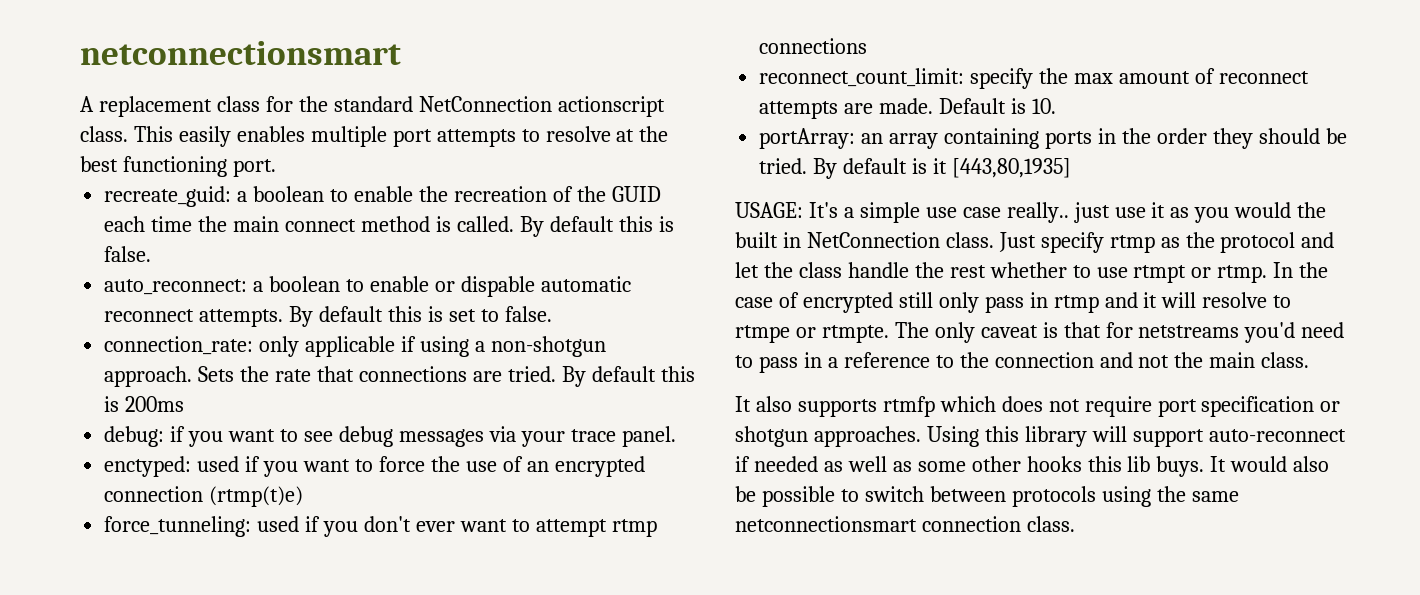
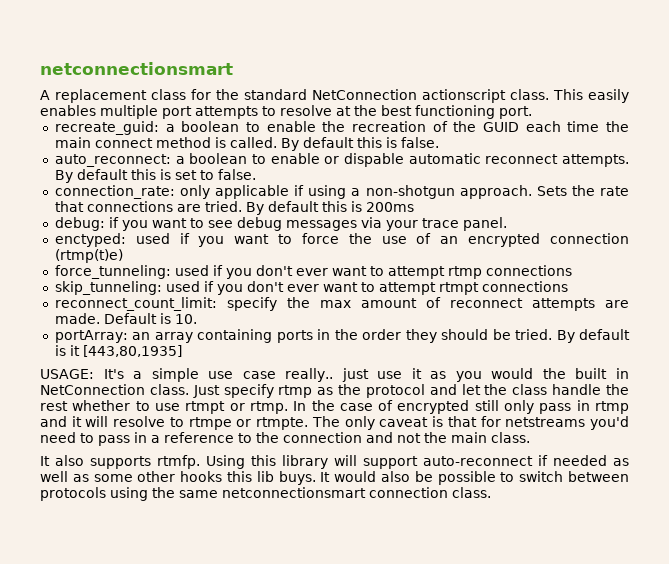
(868, 46) none -> [54,281,568,295] // skip_tunneling: used if you don't ever want to attempt rtmpt connections
[882,396,1341,417] [735,426,921,447] rtmfp which does not require port specification or shotgun approaches. -> [157,455,200,469] rtmfp.

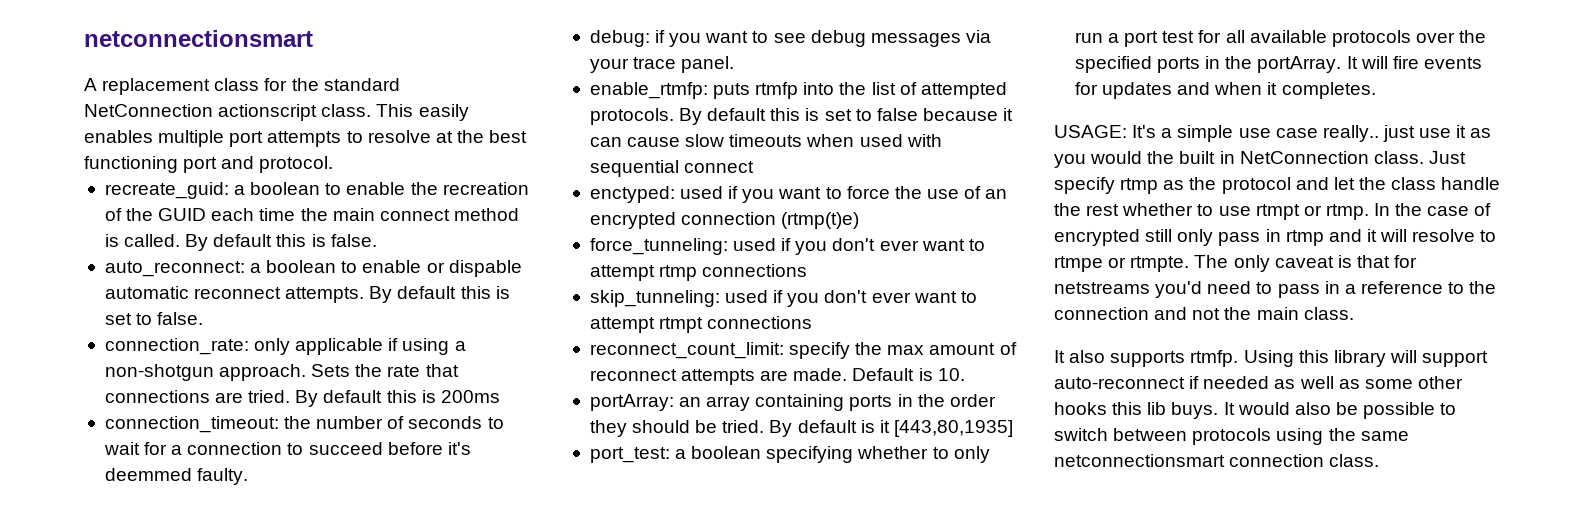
[499,106,532,119] port. -> [183,156,334,173] port and protocol.
(414, 207) none -> [104,416,504,433] [103,442,471,455] [104,468,249,485] // connection_timeout: the number of seconds to wait for a connection to succeed before it's deemmed faulty.
(507, 224) none -> [589,82,1007,99] [589,108,1014,125] [589,134,942,147] [589,160,755,177] // enable_rtmfp: puts rtmfp into the list of attempted protocols. By default this is set to false because it can cause slow timeouts when used with sequential connect
(182, 351) none -> [589,446,990,463] [1074,30,1487,47] [1074,56,1482,73] [1074,82,1376,99] // port_test: a boolean specifying whether to only run a port test for all available protocols over the specified ports in the portArray. It will fire events for updates and when it completes.

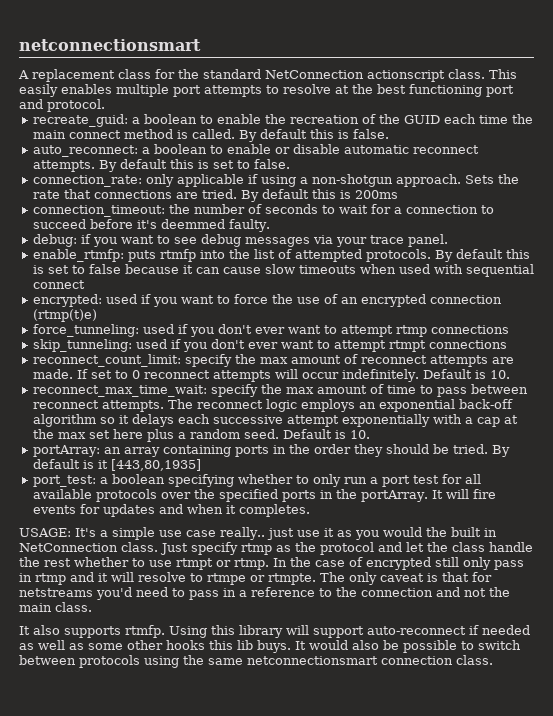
[448,260,522,277] dispable -> [292,144,340,154] disable
[589,186,675,203] enctyped: -> [32,294,102,307] encrypted:
(848, 374) none -> [76,369,510,382] [32,384,528,397] [32,399,513,412] [32,414,518,427] [32,429,279,442] If set to 0 reconnect attempts will occur indefinitely. Default is 10. // reconnect_max_time_wait: specify the max amount of time to pass between reconnect attempts. The reconnect logic employs an exponential back-off algorithm so it delays each successive attempt exponentially with a cap at the max set here plus a random seed.

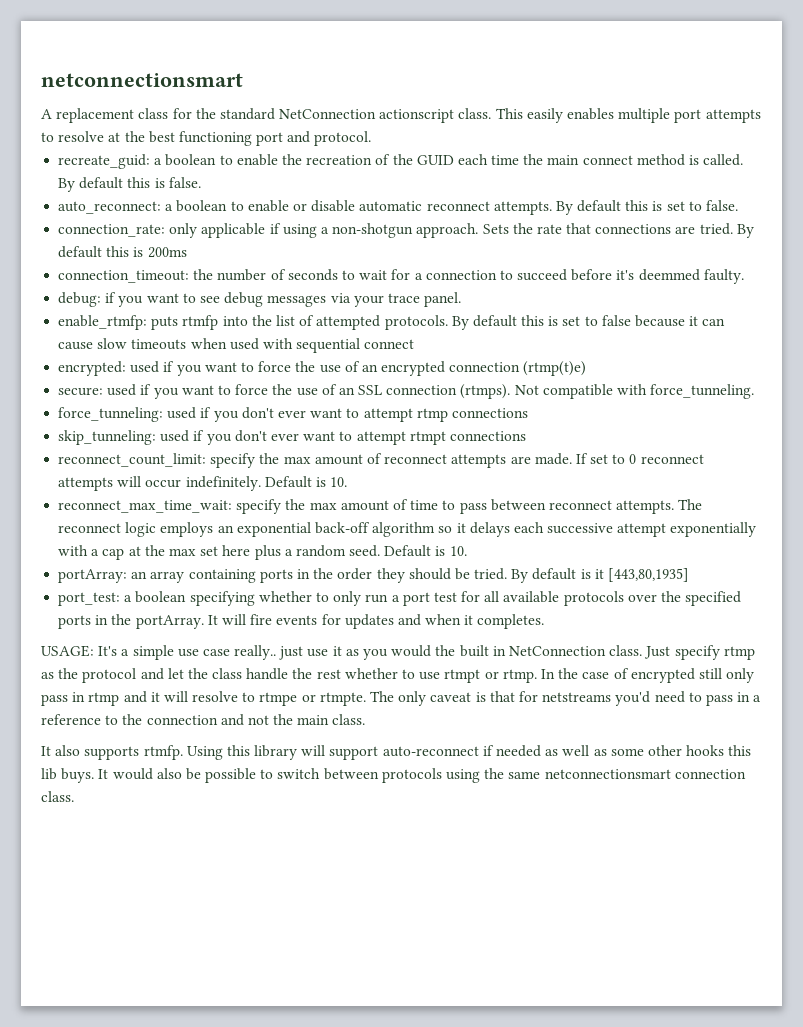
(97, 315) none -> [58,384,755,399] // secure: used if you want to force the use of an SSL connection (rtmps). Not compatible with force_tunneling.

